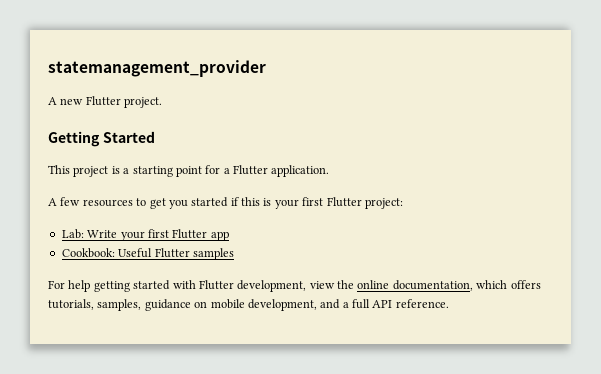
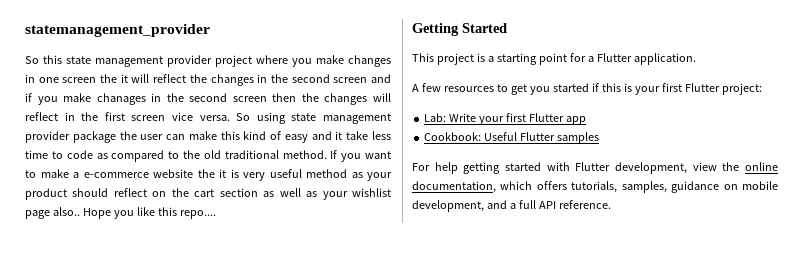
[48,96,163,108] A new Flutter project. -> [25,55,391,67] [25,74,391,86] [25,93,391,105] [25,112,391,124] [25,131,392,143] [25,150,391,162] [25,169,392,181] [25,188,391,200] [25,207,216,219] So this state management provider project where you make changes in one screen the it will reflect the changes in the second screen and if you make chanages in the second screen then the changes will reflect in the first screen vice versa. So using state management provider package the user can make this kind of easy and it take less time to code as compared to the old traditional method. If you want to make a e-commerce website the it is very useful method as your product should reflect on the cart section as well as your wishlist page also.. Hope you like this repo....

